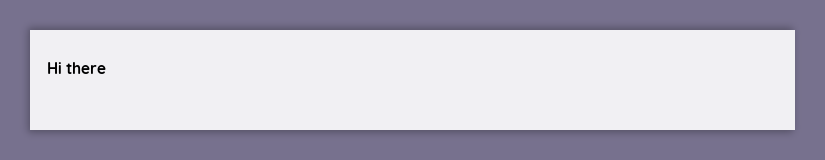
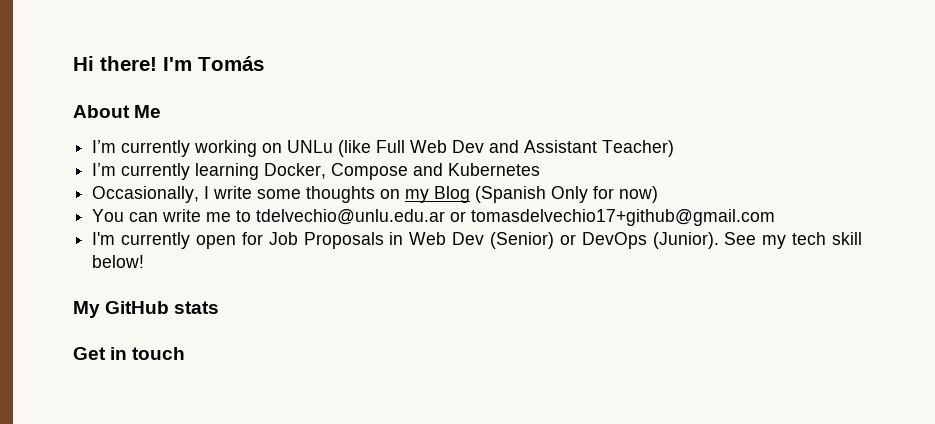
[66,62,107,74] there -> [100,56,264,71] [73,105,162,118] [92,140,675,157] [92,163,541,180] [92,186,659,203] [92,209,776,226] [92,232,862,249] [92,255,145,268] [73,301,220,318] [73,347,186,360] there! I'm Tomás // About Me // I’m currently working on UNLu (like Full Web Dev and Assistant Teacher) // I’m currently learning Docker, Compose and Kubernetes // Occasionally, I write some thoughts on my Blog (Spanish Only for now) // You can write me to tdelvechio@unlu.edu.ar or tomasdelvechio17+github@gmail.com // I'm currently open for Job Proposals in Web Dev (Senior) or DevOps (Junior). See my tech skill below! // My GitHub stats // Get in touch

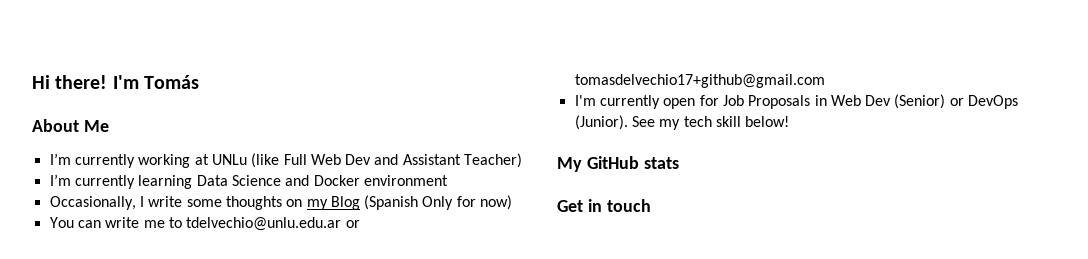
[262,143,283,153] on -> [194,154,209,165] at
[264,163,541,180] Docker, Compose and Kubernetes -> [196,175,448,186] Data Science and Docker environment

